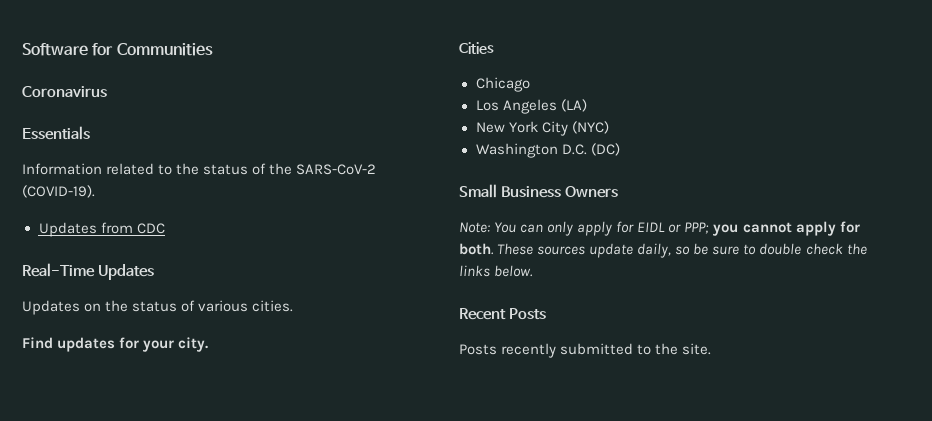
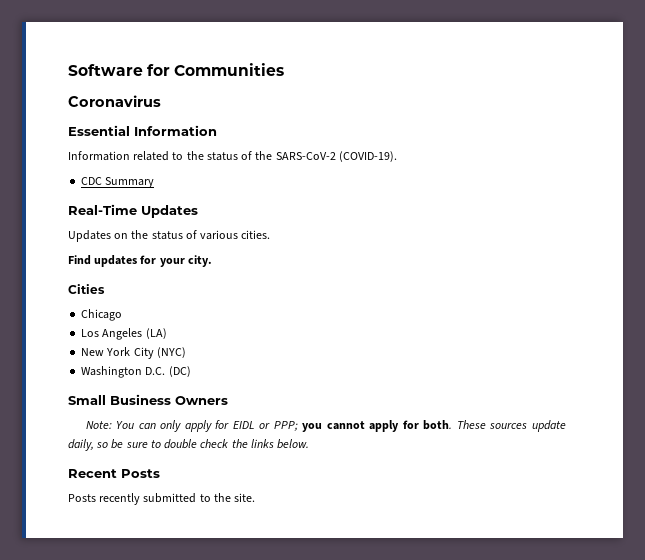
[22,126,90,140] Essentials -> [68,125,217,136] Essential Information
[38,222,133,237] Updates from -> (397, 156) none
(165, 228) none -> [105,177,155,188] Summary

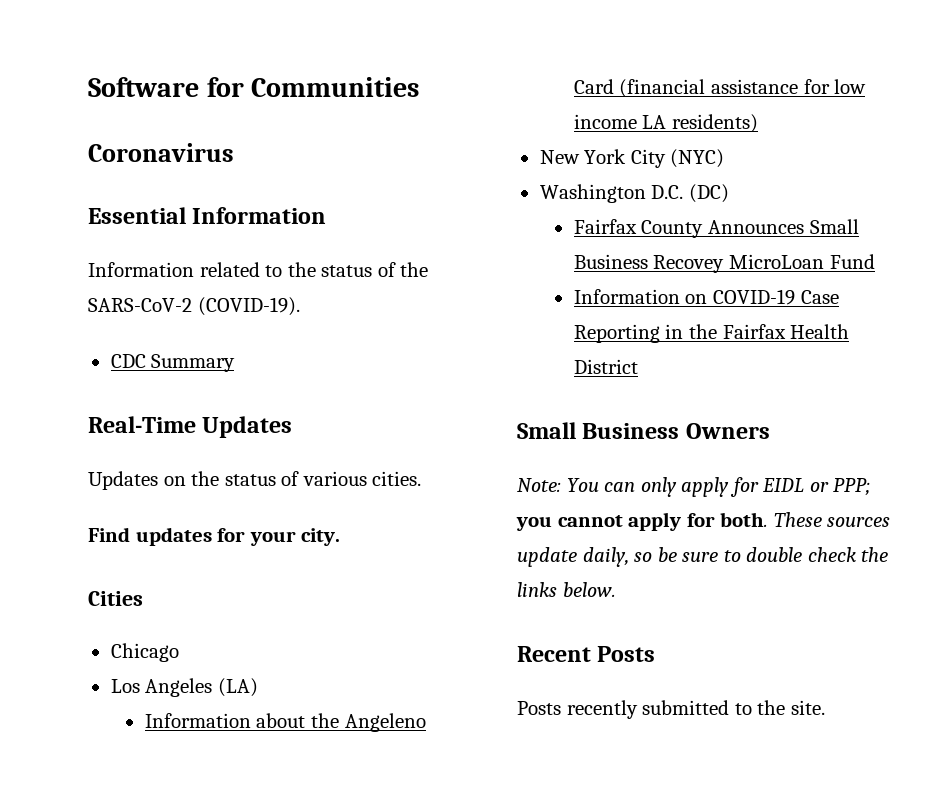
(167, 333) none -> [144,713,426,732] [573,79,867,98] [573,114,759,133] // Information about the Angeleno Card (financial assistance for low income LA residents)
(191, 371) none -> [573,219,859,238] [573,254,875,273] [573,289,839,305] [573,324,850,343] [573,359,638,374] // Fairfax County Announces Small Business Recovey MicroLoan Fund // Information on COVID-19 Case Reporting in the Fairfax Health District

